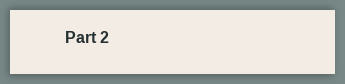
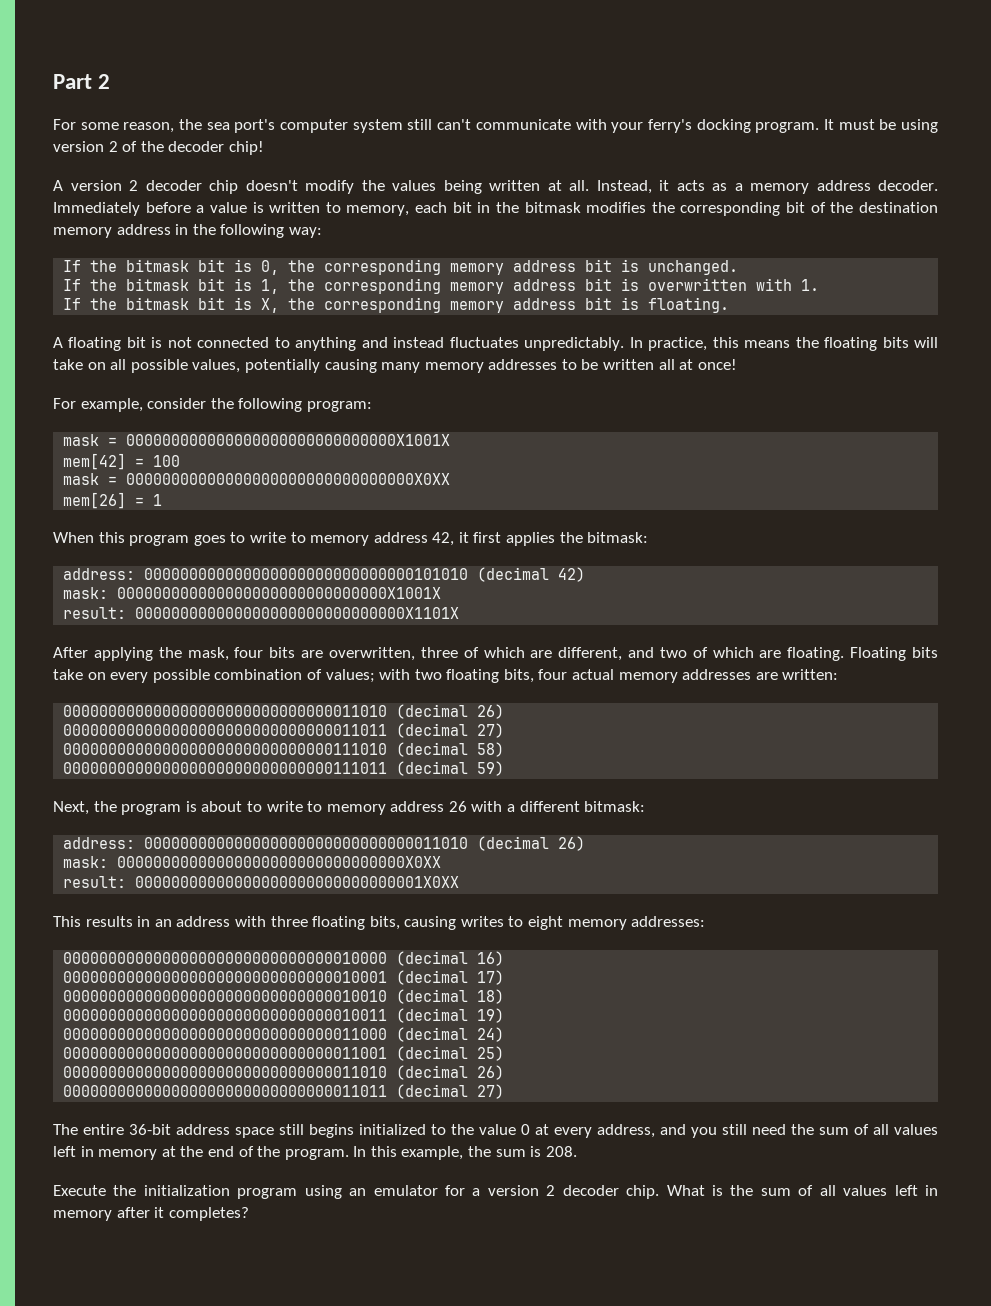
(110, 37) none -> [53,119,939,133] [53,141,264,155] [53,180,938,194] [53,202,939,216] [53,224,322,238] [63,259,739,275] [63,278,820,294] [63,297,730,313] [53,337,939,351] [53,359,737,373] [53,398,372,412] [63,434,451,446] [63,453,181,470] [63,473,451,485] [63,492,163,509] [53,532,649,546] [63,567,586,582] [63,587,442,599] [63,607,460,619] [53,647,939,661] [53,669,839,683] [63,704,505,719] [63,723,505,738] [63,742,505,757] [63,761,505,776] [53,801,646,815] [63,836,586,851] [63,856,442,868] [63,876,460,888] [53,916,706,930] [63,951,505,966] [63,970,505,985] [63,989,505,1004] [63,1008,505,1023] [63,1027,505,1042] [63,1046,505,1061] [63,1065,505,1080] [63,1084,505,1099] [53,1124,938,1138] [53,1146,577,1160] [53,1185,939,1199] [53,1207,249,1221] // For some reason, the sea port's computer system still can't communicate with your ferry's docking program. It must be using version 2 of the decoder chip! // A version 2 decoder chip doesn't modify the values being written at all. Instead, it acts as a memory address decoder. Immediately before a value is written to memory, each bit in the bitmask modifies the corresponding bit of the destination memory address in the following way: // If the bitmask bit is 0, the corresponding memory address bit is unchanged. // If the bitmask bit is 1, the corresponding memory address bit is overwritten with 1. // If the bitmask bit is X, the corresponding memory address bit is floating. // A floating bit is not connected to anything and instead fluctuates unpredictably. In practice, this means the floating bits will take on all possible values, potentially causing many memory addresses to be written all at once! // For example, consider the following program: // mask = 000000000000000000000000000000X1001X // mem[42] = 100 // mask = 00000000000000000000000000000000X0XX // mem[26] = 1 // When this program goes to write to memory address 42, it first applies the bitmask: // address: 000000000000000000000000000000101010 (decimal 42) // mask: 000000000000000000000000000000X1001X // result: 000000000000000000000000000000X1101X // After applying the mask, four bits are overwritten, three of which are different, and two of which are floating. Floating bits take on every possible combination of values; with two floating bits, four actual memory addresses are written: // 000000000000000000000000000000011010 (decimal 26) // 000000000000000000000000000000011011 (decimal 27) // 000000000000000000000000000000111010 (decimal 58) // 000000000000000000000000000000111011 (decimal 59) // Next, the program is about to write to memory address 26 with a different bitmask: // address: 000000000000000000000000000000011010 (decimal 26) // mask: 00000000000000000000000000000000X0XX // result: 00000000000000000000000000000001X0XX // This results in an address with three floating bits, causing writes to eight memory addresses: // 000000000000000000000000000000010000 (decimal 16) // 000000000000000000000000000000010001 (decimal 17) // 000000000000000000000000000000010010 (decimal 18) // 000000000000000000000000000000010011 (decimal 19) // 000000000000000000000000000000011000 (decimal 24) // 000000000000000000000000000000011001 (decimal 25) // 000000000000000000000000000000011010 (decimal 26) // 000000000000000000000000000000011011 (decimal 27) // The entire 36-bit address space still begins initialized to the value 0 at every address, and you still need the sum of all values left in memory at the end of the program. In this example, the sum is 208. // Execute the initialization program using an emulator for a version 2 decoder chip. What is the sum of all values left in memory after it completes?

